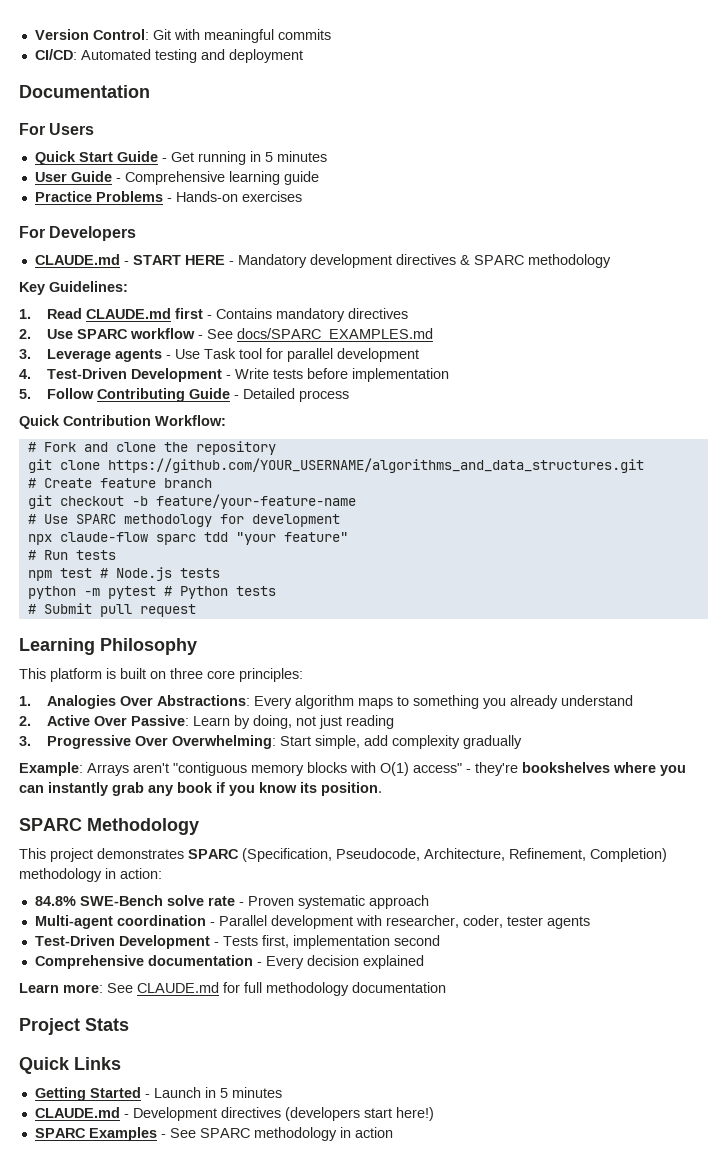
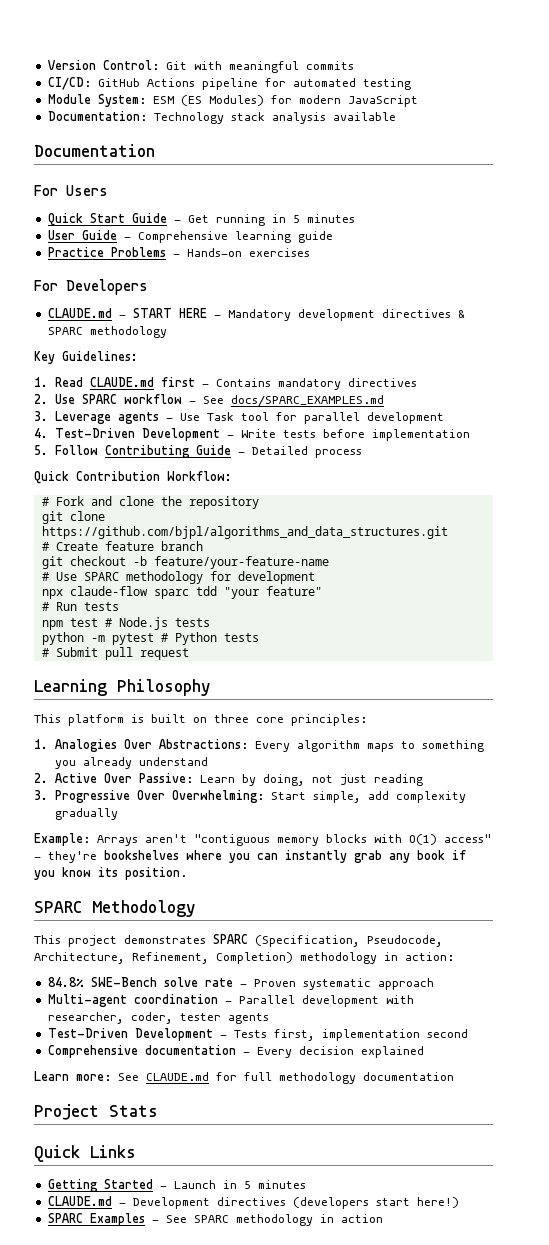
[80,49,303,63] Automated testing and deployment -> [97,78,411,90] [47,94,418,107] [47,111,396,124] GitHub Actions pipeline for automated testing // Module System: ESM (ES Modules) for modern JavaScript // Documentation: Technology stack analysis available
[107,458,644,473] https://github.com/YOUR_USERNAME/algorithms_and_data_structures.git -> [41,526,448,539] https://github.com/bjpl/algorithms_and_data_structures.git

